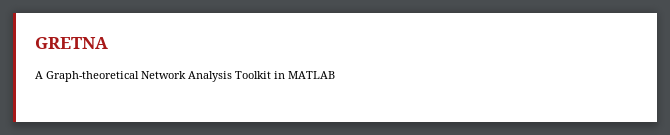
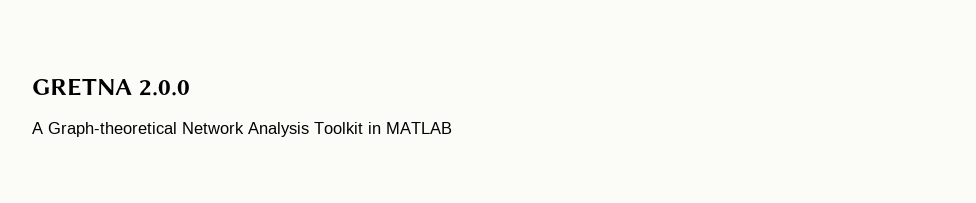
(108, 43) none -> [138,80,190,96] 2.0.0

